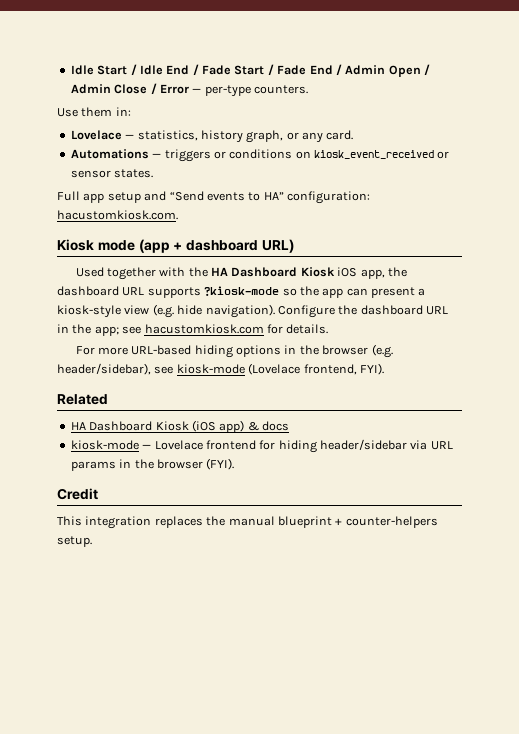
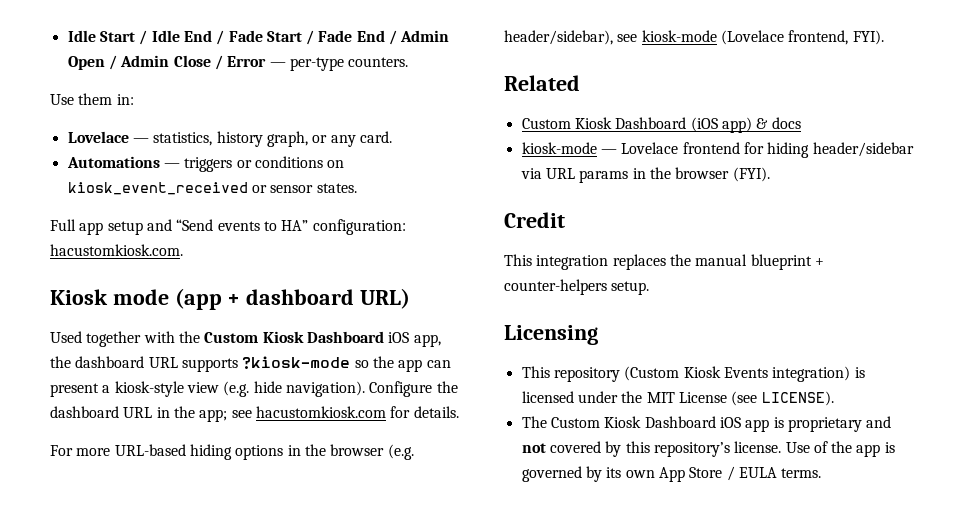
[211,267,335,277] HA Dashboard Kiosk -> [204,331,384,343] Custom Kiosk Dashboard
[70,421,189,431] HA Dashboard Kiosk -> [521,117,687,129] Custom Kiosk Dashboard
(92, 541) none -> [504,325,598,345] [521,366,865,382] [521,391,834,406] [521,416,892,432] [521,441,895,457] [521,466,822,482] // Licensing // This repository (Custom Kiosk Events integration) is licensed under the MIT License (see LICENSE). // The Custom Kiosk Dashboard iOS app is proprietary and not covered by this repository’s license. Use of the app is governed by its own App Store / EULA terms.

